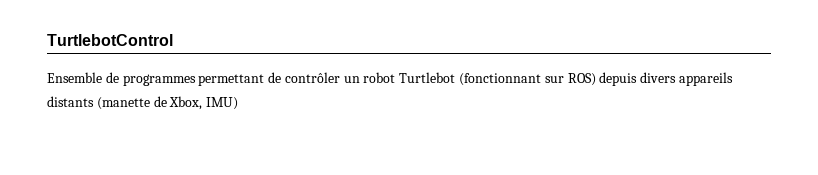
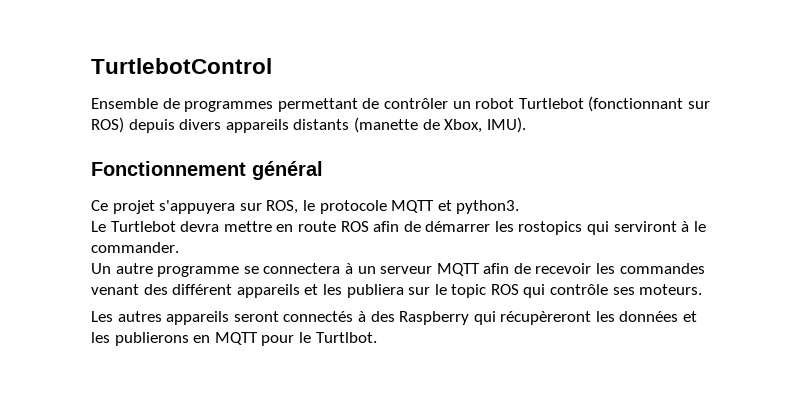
[206,97,239,110] IMU) -> [486,117,526,133] [91,161,323,180] [91,200,520,214] [91,221,706,235] [91,242,179,253] [91,263,705,277] [91,284,703,298] [91,311,698,325] [91,332,377,346] IMU). // Fonctionnement général // Ce projet s'appuyera sur ROS, le protocole MQTT et python3. // Le Turtlebot devra mettre en route ROS afin de démarrer les rostopics qui serviront à le commander. // Un autre programme se connectera à un serveur MQTT afin de recevoir les commandes venant des différent appareils et les publiera sur le topic ROS qui contrôle ses moteurs. // Les autres appareils seront connectés à des Raspberry qui récupèreront les données et les publierons en MQTT pour le Turtlbot.

